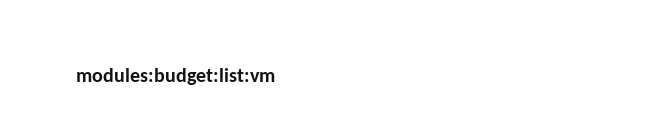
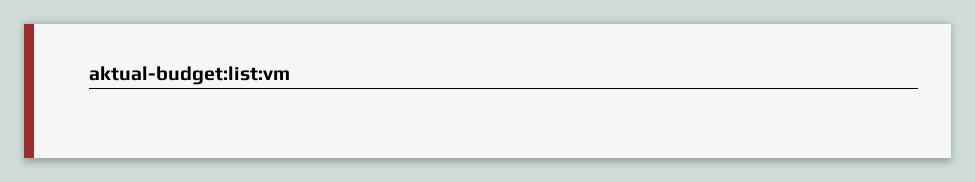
[76,68,275,85] modules:budget:list:vm -> [89,66,290,85] aktual-budget:list:vm

